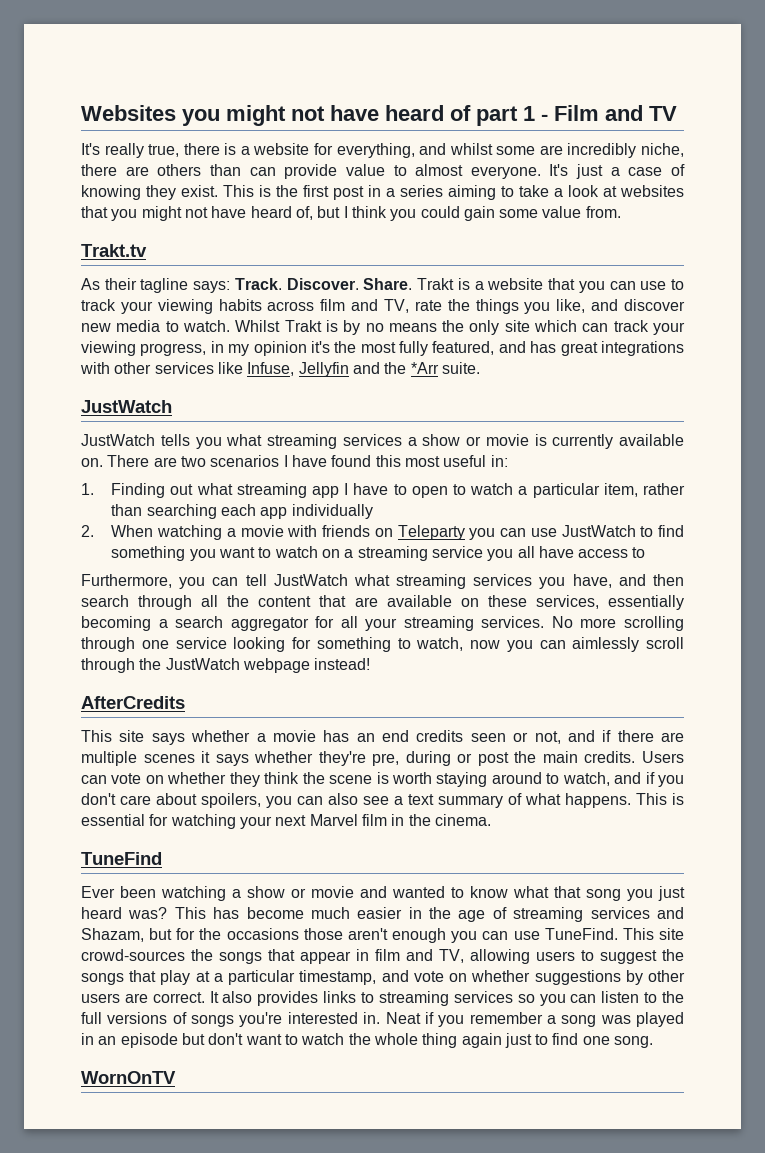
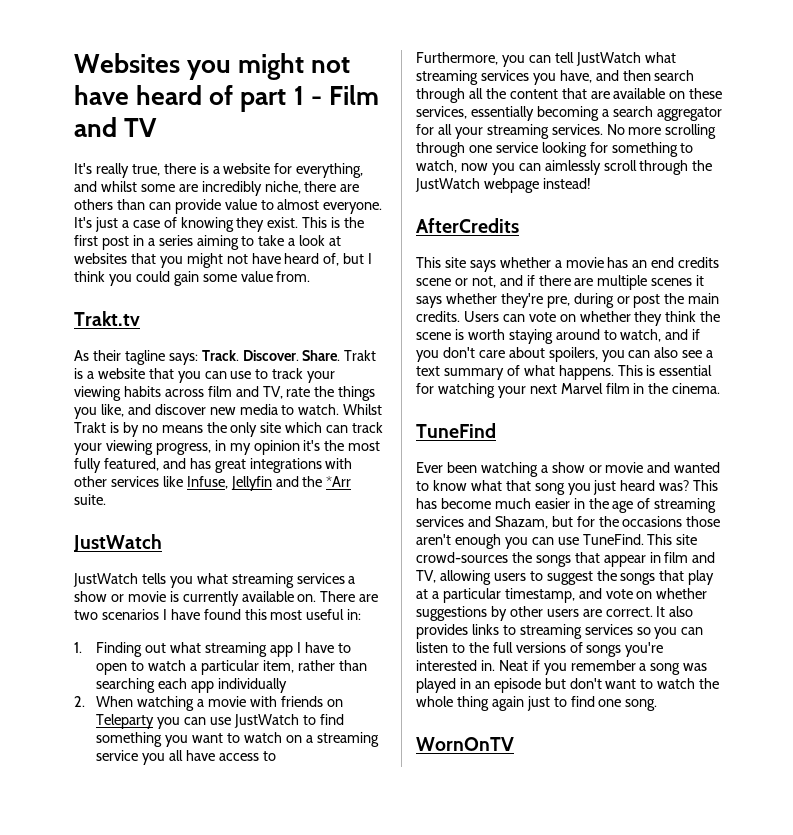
[470,733,506,742] seen -> [416,278,451,286] scene

